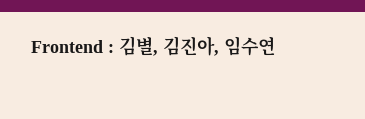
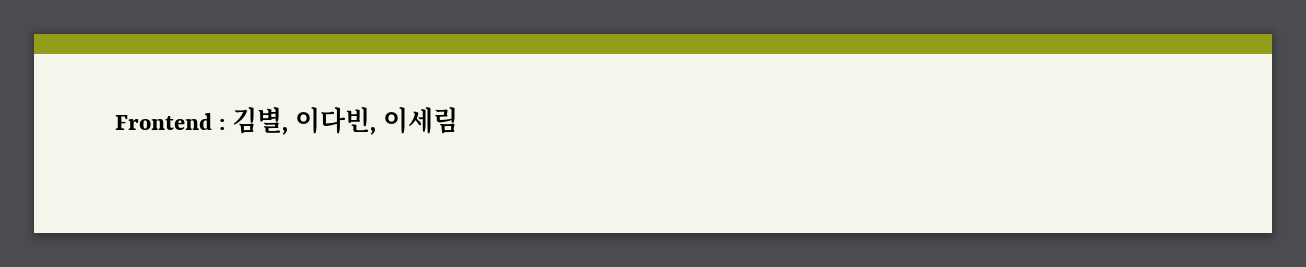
[163,36,275,56] 김진아, 임수연 -> [295,107,459,135] 이다빈, 이세림

